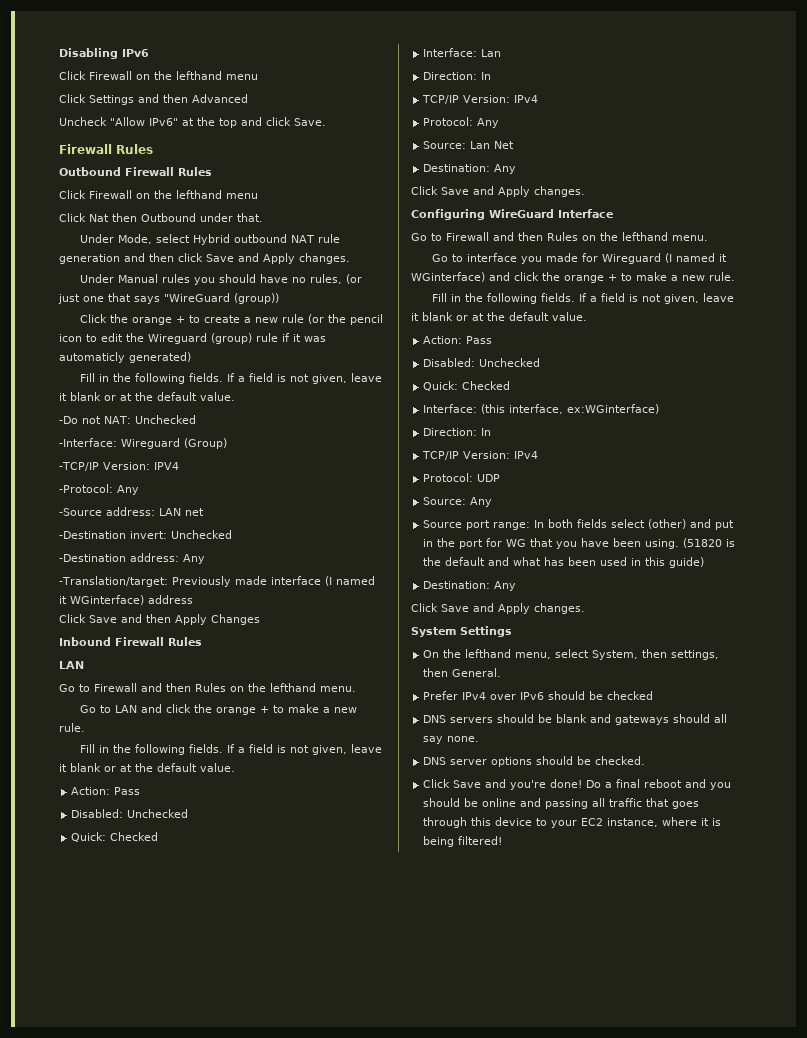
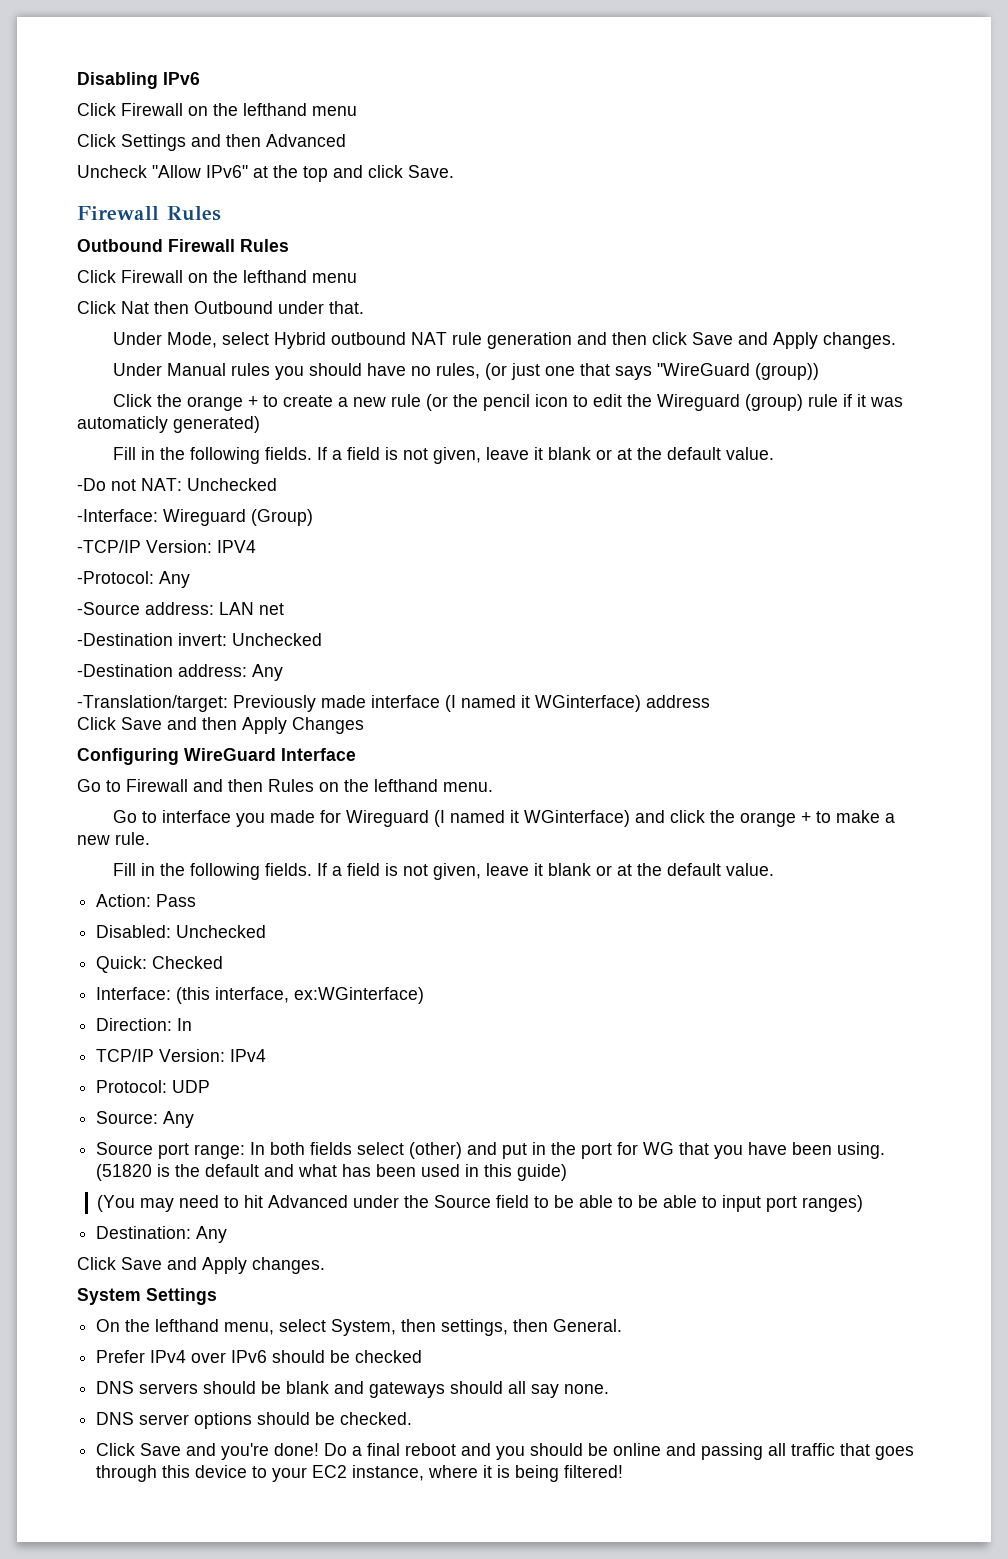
[59,637,202,646] [59,661,84,669] [59,683,356,692] [80,704,358,715] [59,723,85,732] [80,744,383,755] [59,763,235,772] [71,787,141,795] [71,809,189,818] [71,832,159,842] [423,48,502,57] [423,72,492,80] [422,95,539,104] [423,117,500,128] [423,141,515,149] [423,164,517,174] [411,186,585,197] // Inbound Firewall Rules // LAN // Go to Firewall and then Rules on the lefthand menu. // Go to LAN and click the orange + to make a new rule. // Fill in the following fields. If a field is not given, leave it blank or at the default value. // Action: Pass // Disabled: Unchecked // Quick: Checked // Interface: Lan // Direction: In // TCP/IP Version: IPv4 // Protocol: Any // Source: Lan Net // Destination: Any // Click Save and Apply changes. -> (364, 725) none
(705, 562) none -> [97,1195,864,1212] // (You may need to hit Advanced under the Source field to be able to be able to input port ranges)

